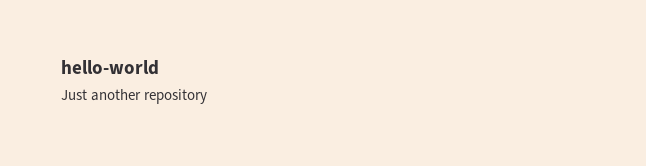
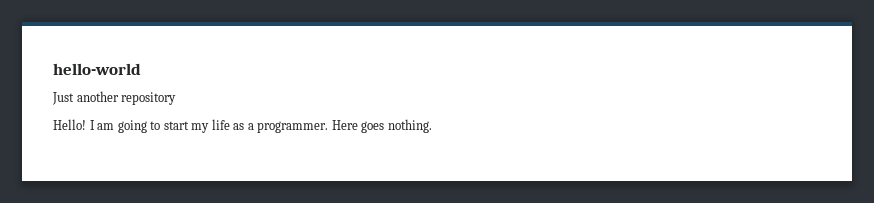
(208, 96) none -> [53,119,432,133] // Hello! I am going to start my life as a programmer. Here goes nothing.

